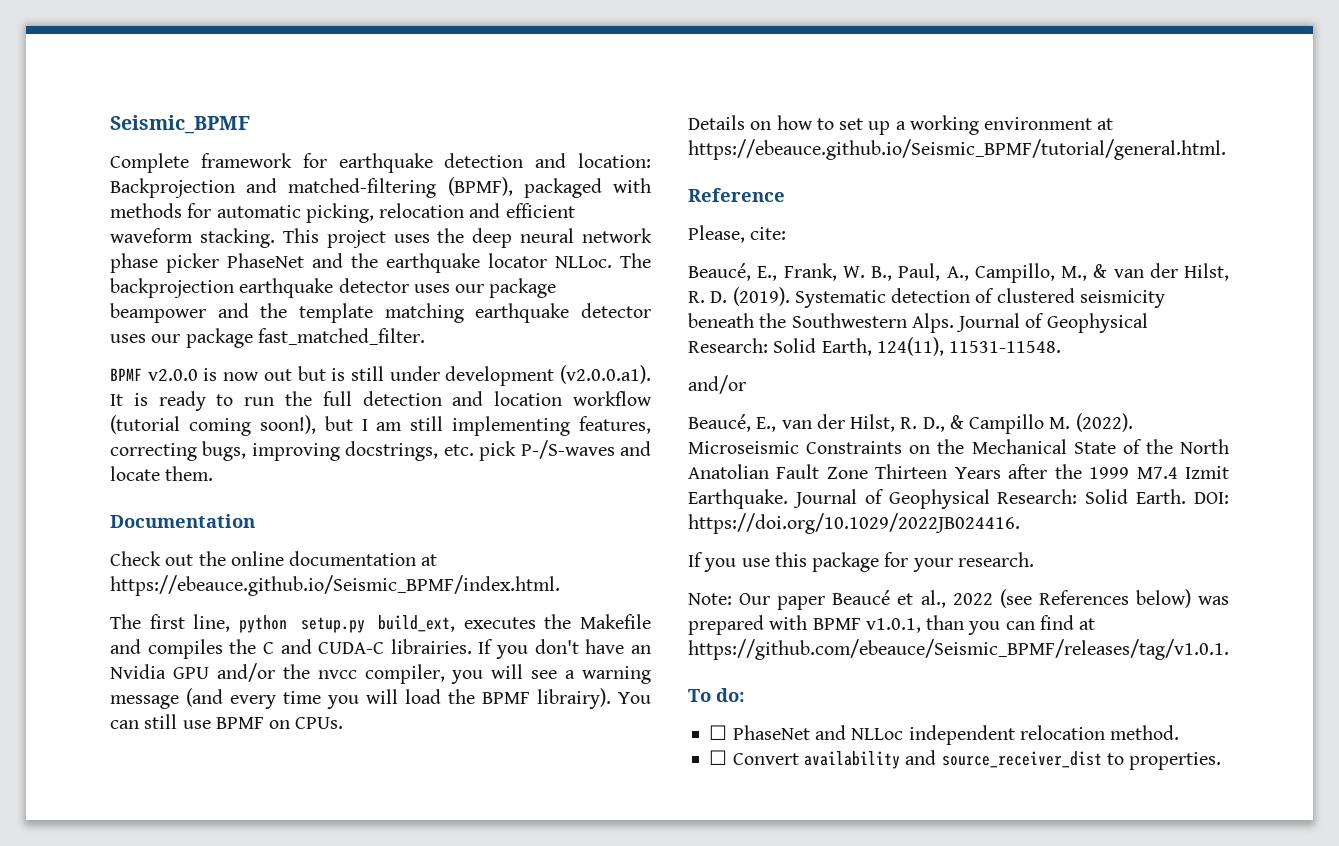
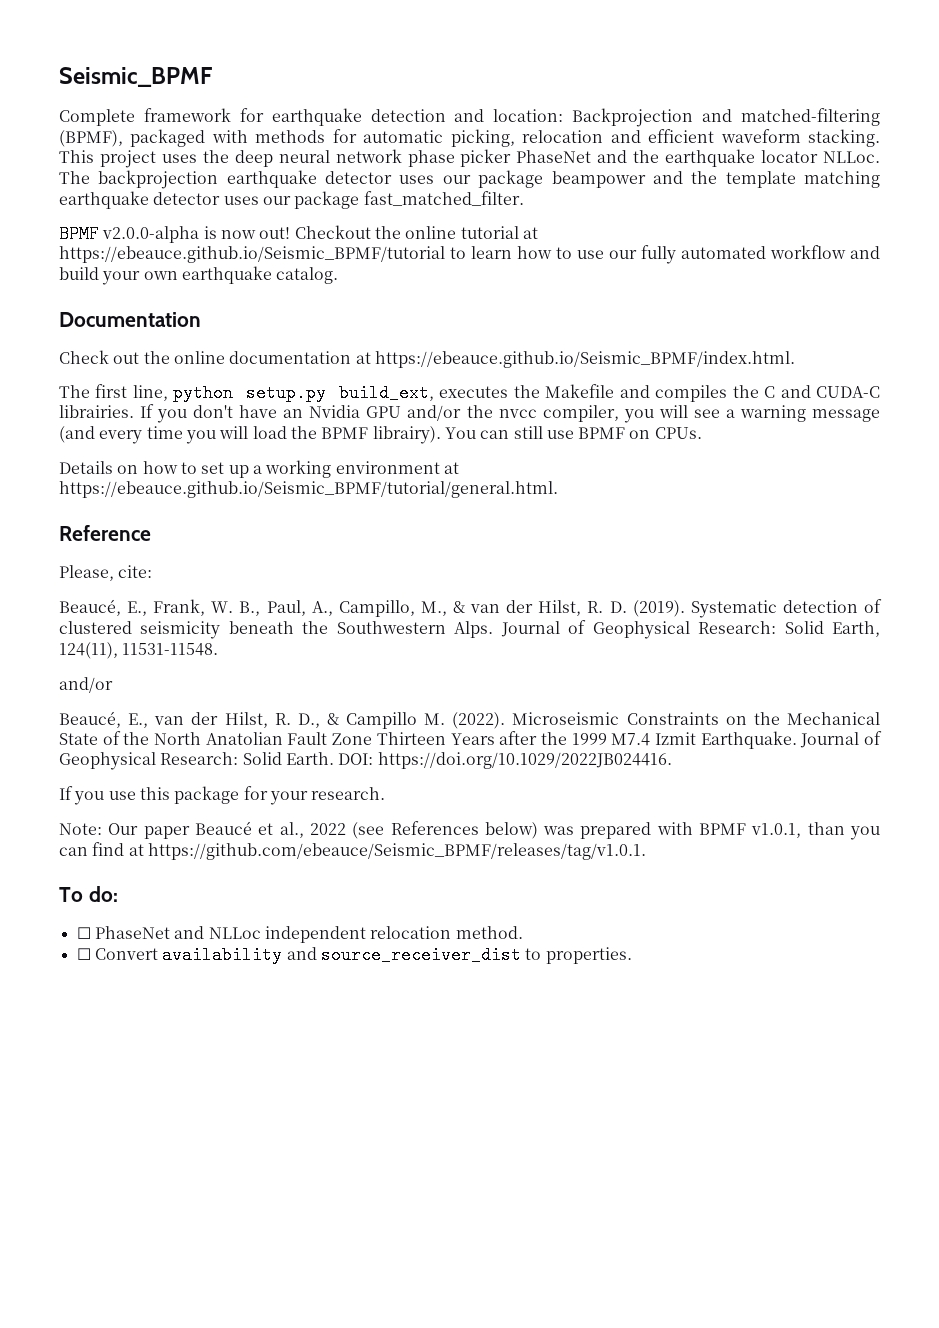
[147,369,198,381] v2.0.0 -> [102,226,200,243] v2.0.0-alpha
[263,365,651,386] [110,391,652,411] [110,415,651,436] [110,440,651,461] [110,466,214,481] out but is still under development (v2.0.0.a1). It is ready to run the full detection and location workflow (tutorial coming soon!), but I am still implementing features, correcting bugs, improving docstrings, etc. pick P-/S-waves and locate them. -> [259,225,538,239] [59,245,880,264] [59,266,339,285] out! Checkout the online tutorial at https://ebeauce.github.io/Seismic_BPMF/tutorial to learn how to use our fully automated workflow and build your own earthquake catalog.

